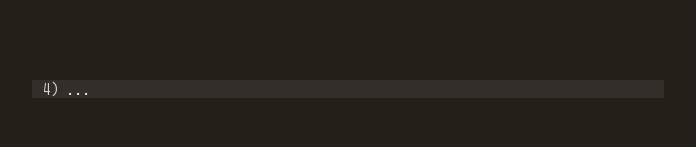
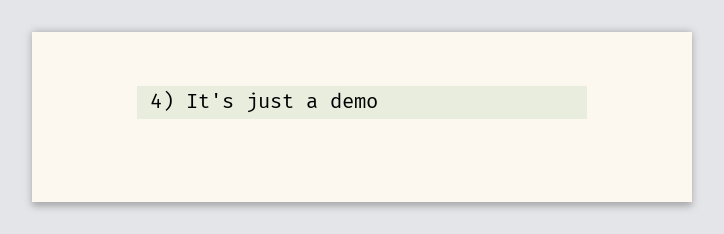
[65,92,90,95] ... -> [185,92,378,113] It's just a demo

